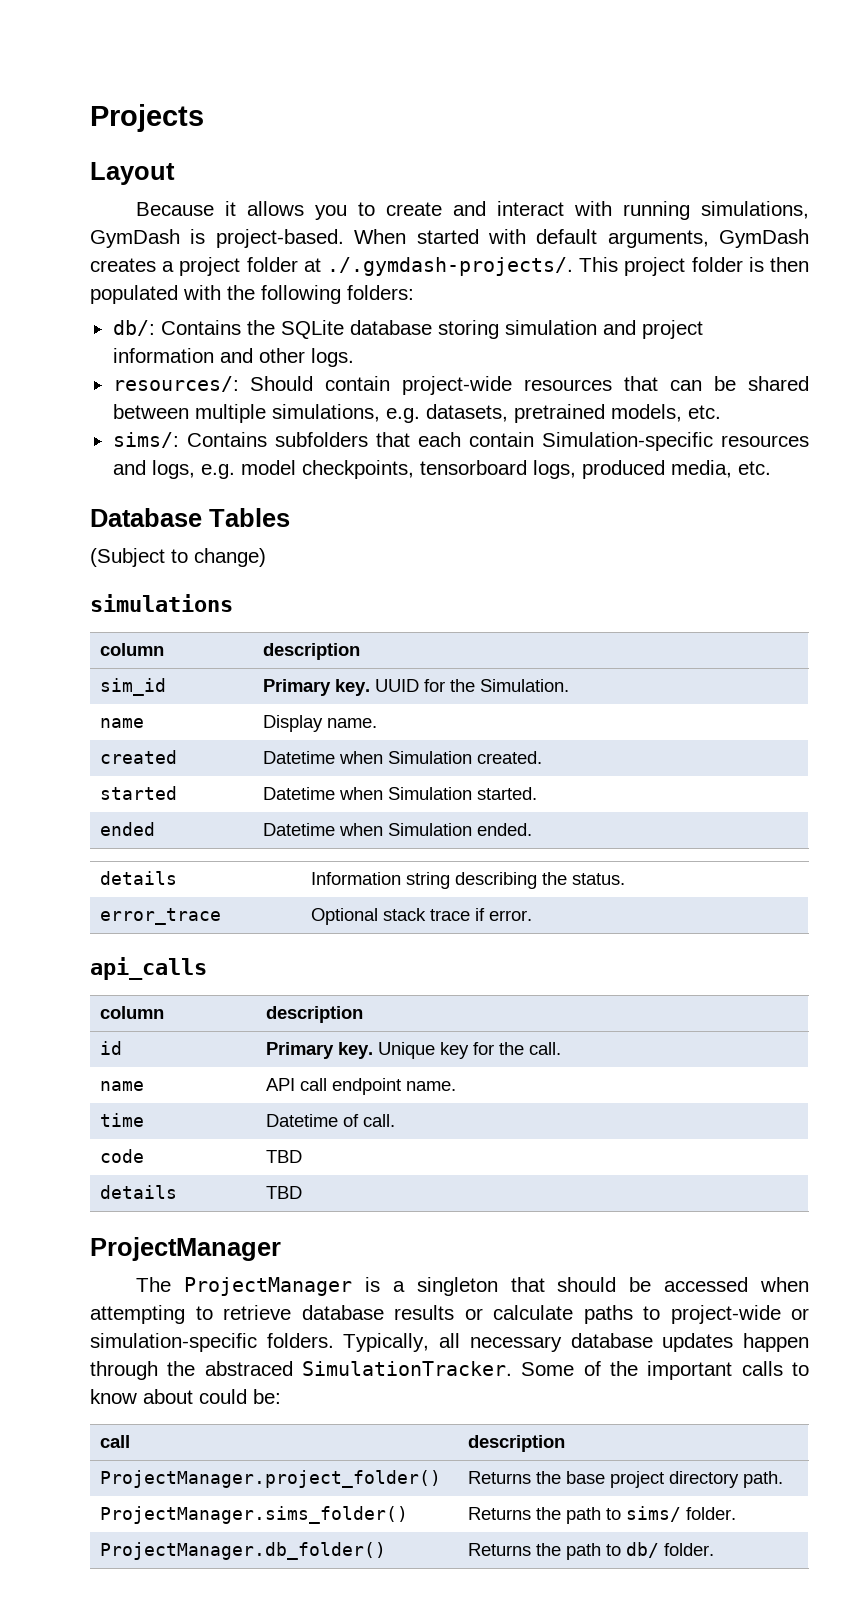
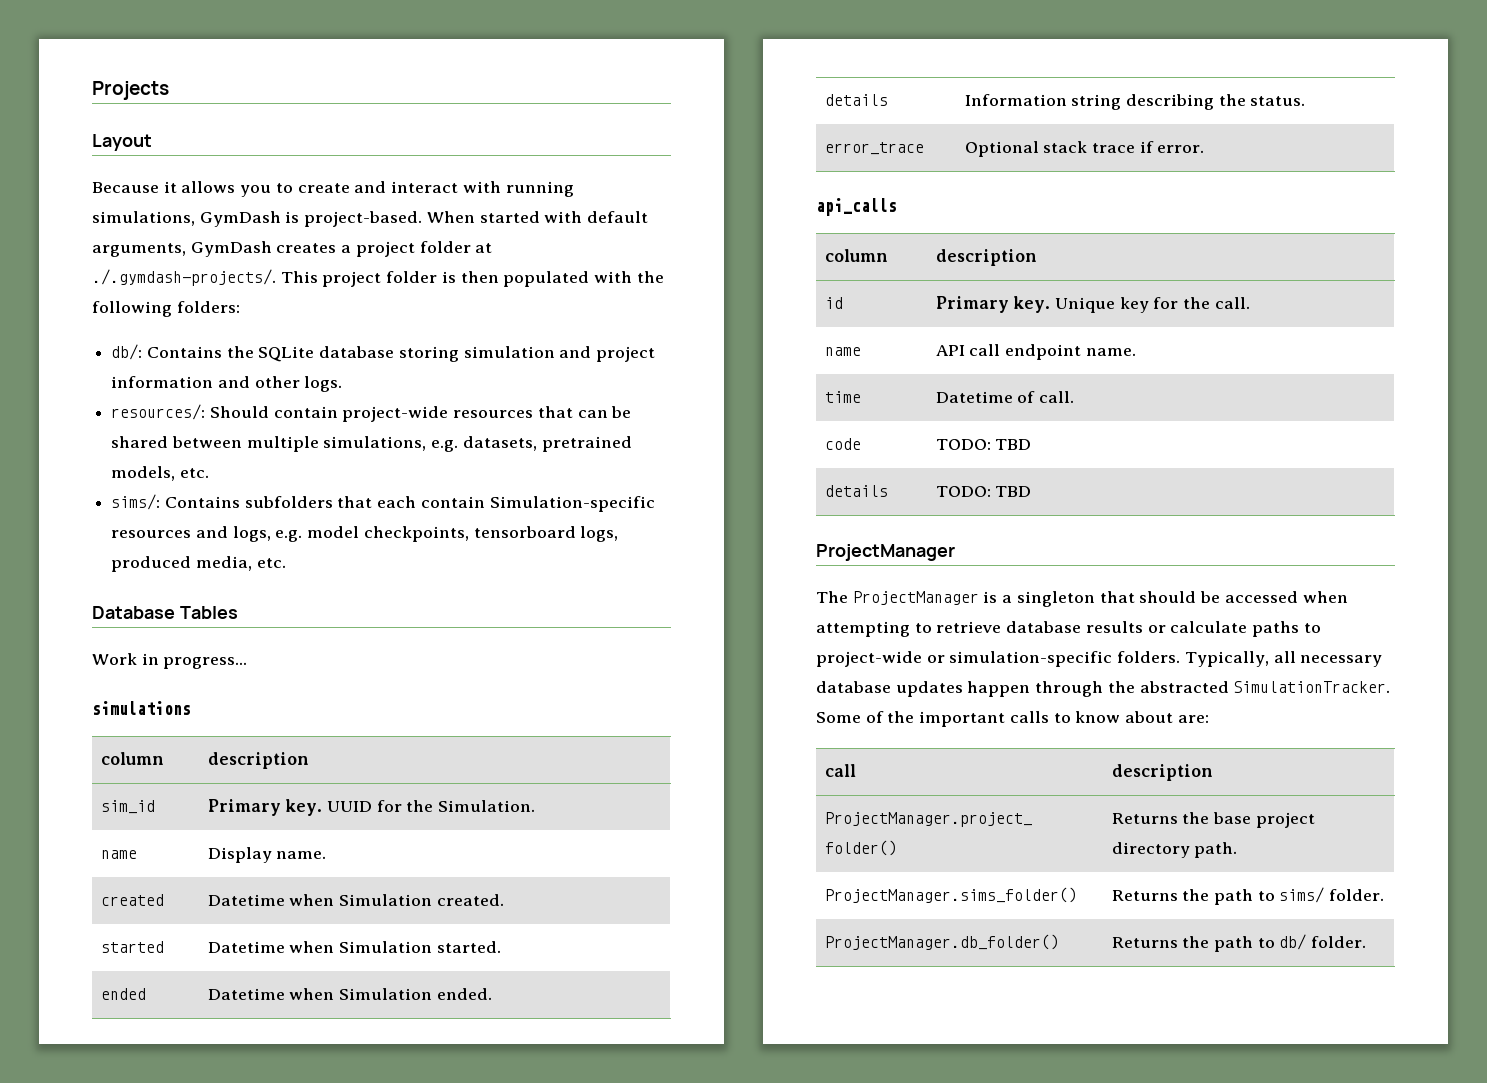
[90,548,266,567] (Subject to change) -> [92,653,248,669] Work in progress...
(145, 1156) none -> [935,439,991,450] TODO:
(178, 1192) none -> [935,486,991,497] TODO:
[204,1361,293,1376] abstraced -> [1139,681,1229,693] abstracted
[199,1389,281,1404] could be: -> [1177,715,1209,723] are:

